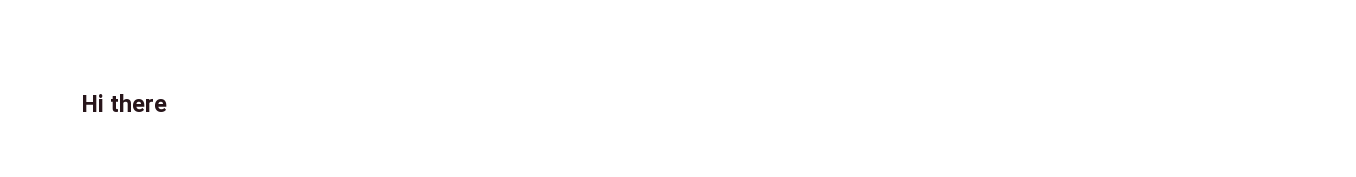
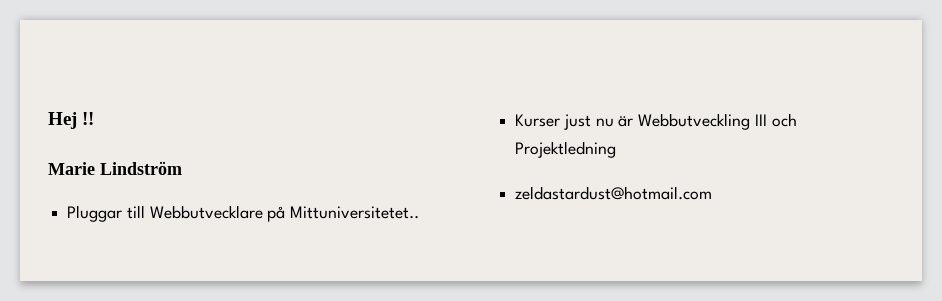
[82,94,168,112] Hi there -> [48,112,95,129] [48,161,182,175] [67,205,420,222] [515,113,797,130] [515,141,617,158] [515,186,713,200] Hej !! // Marie Lindström // Pluggar till Webbutvecklare på Mittuniversitetet.. // Kurser just nu är Webbutveckling III och Projektledning // zeldastardust@hotmail.com

